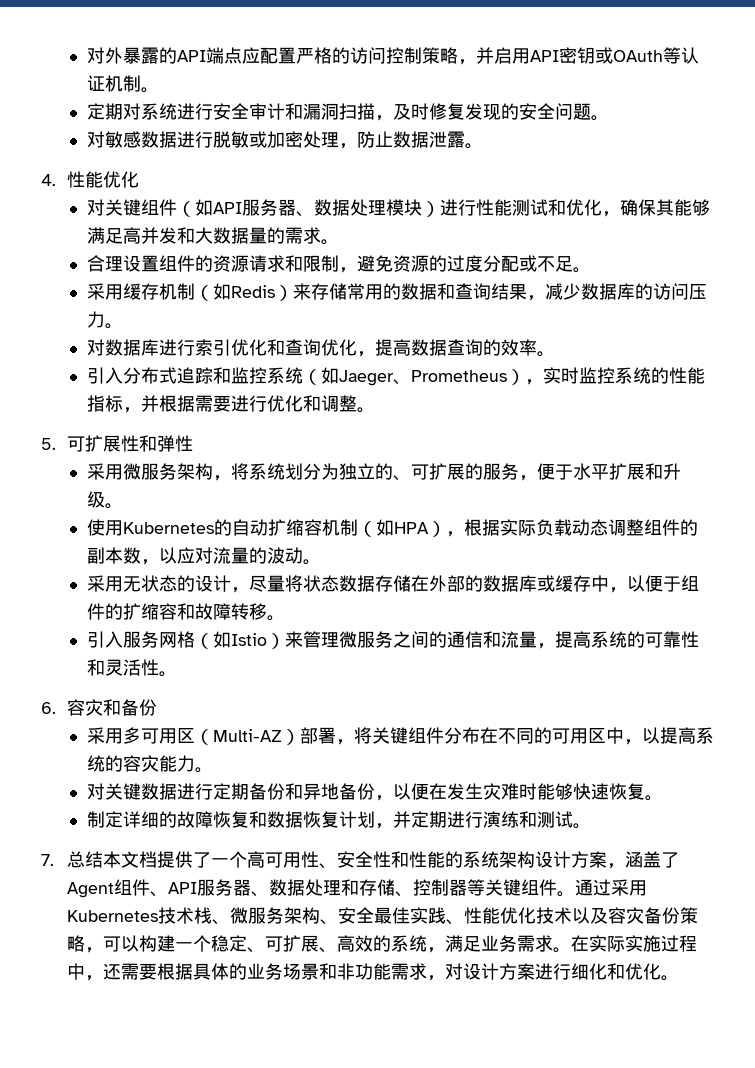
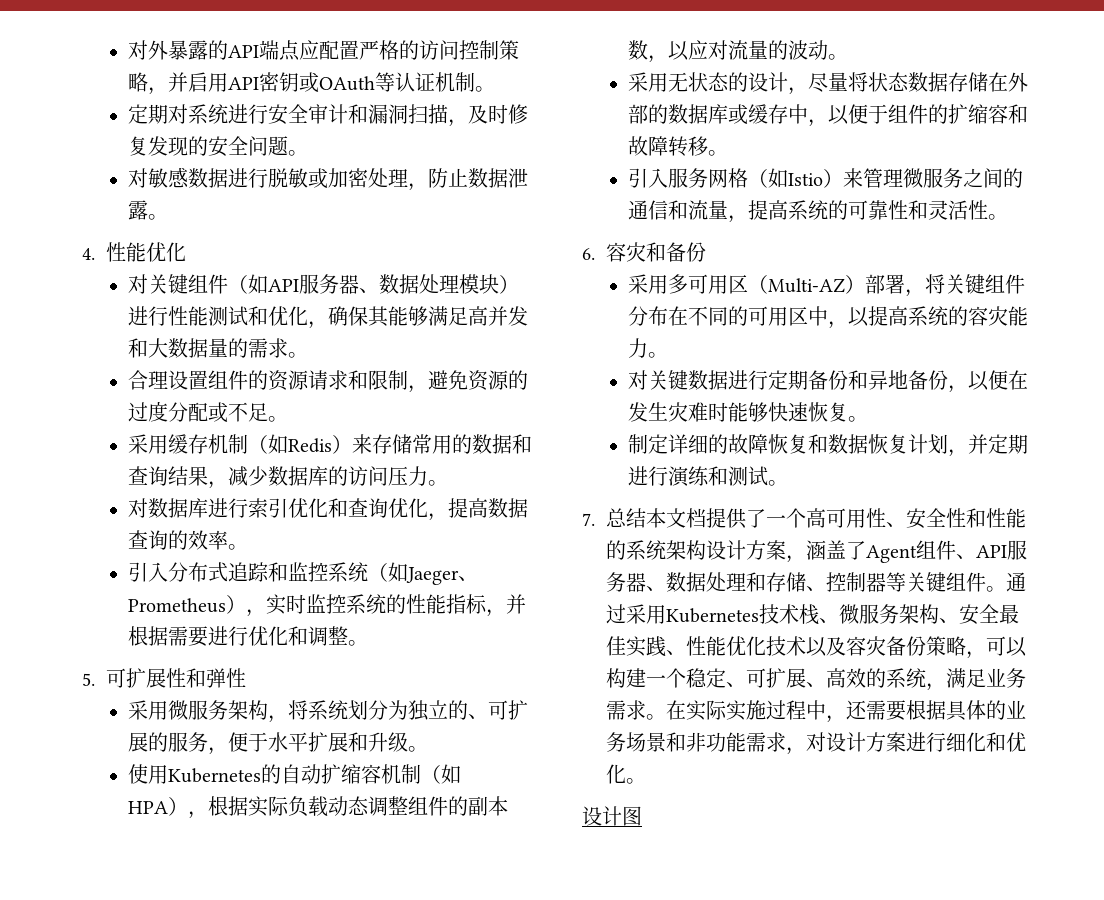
(679, 978) none -> [582,806,642,826] // 设计图

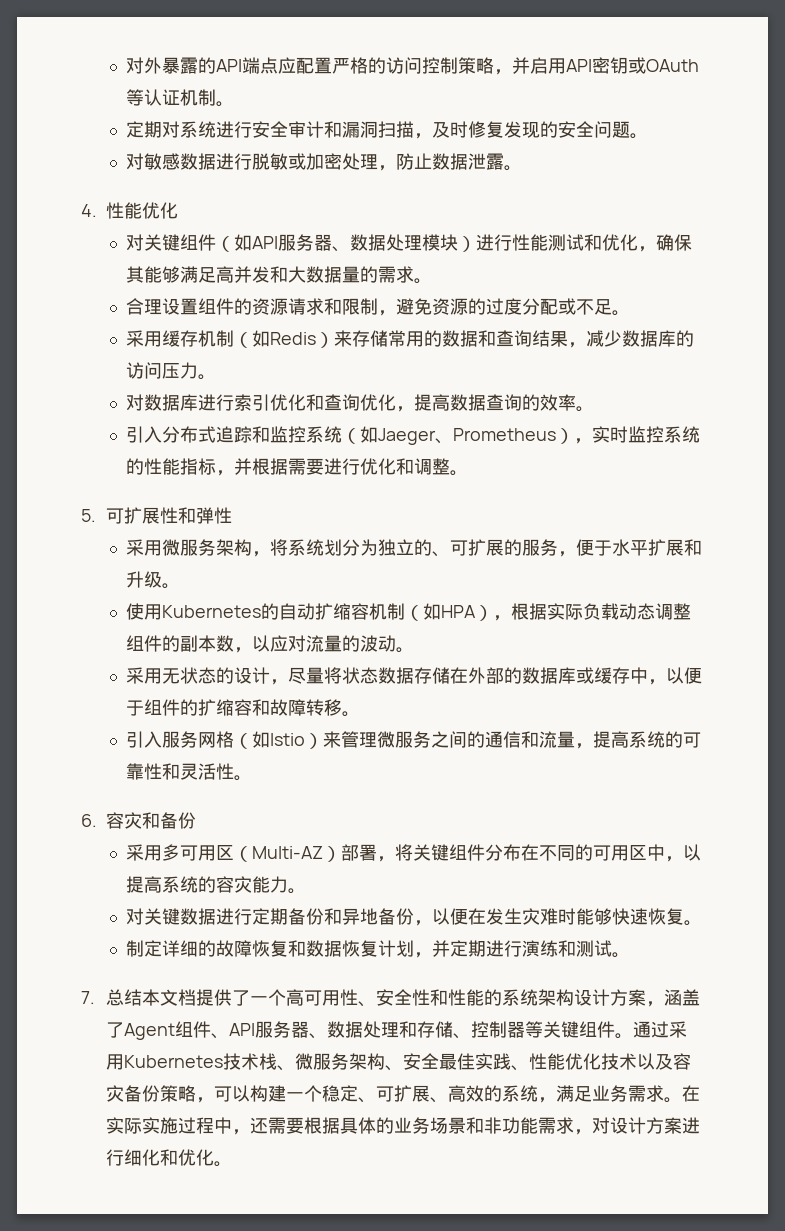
[582,806,642,826] // 设计图 -> (233, 1164) none

